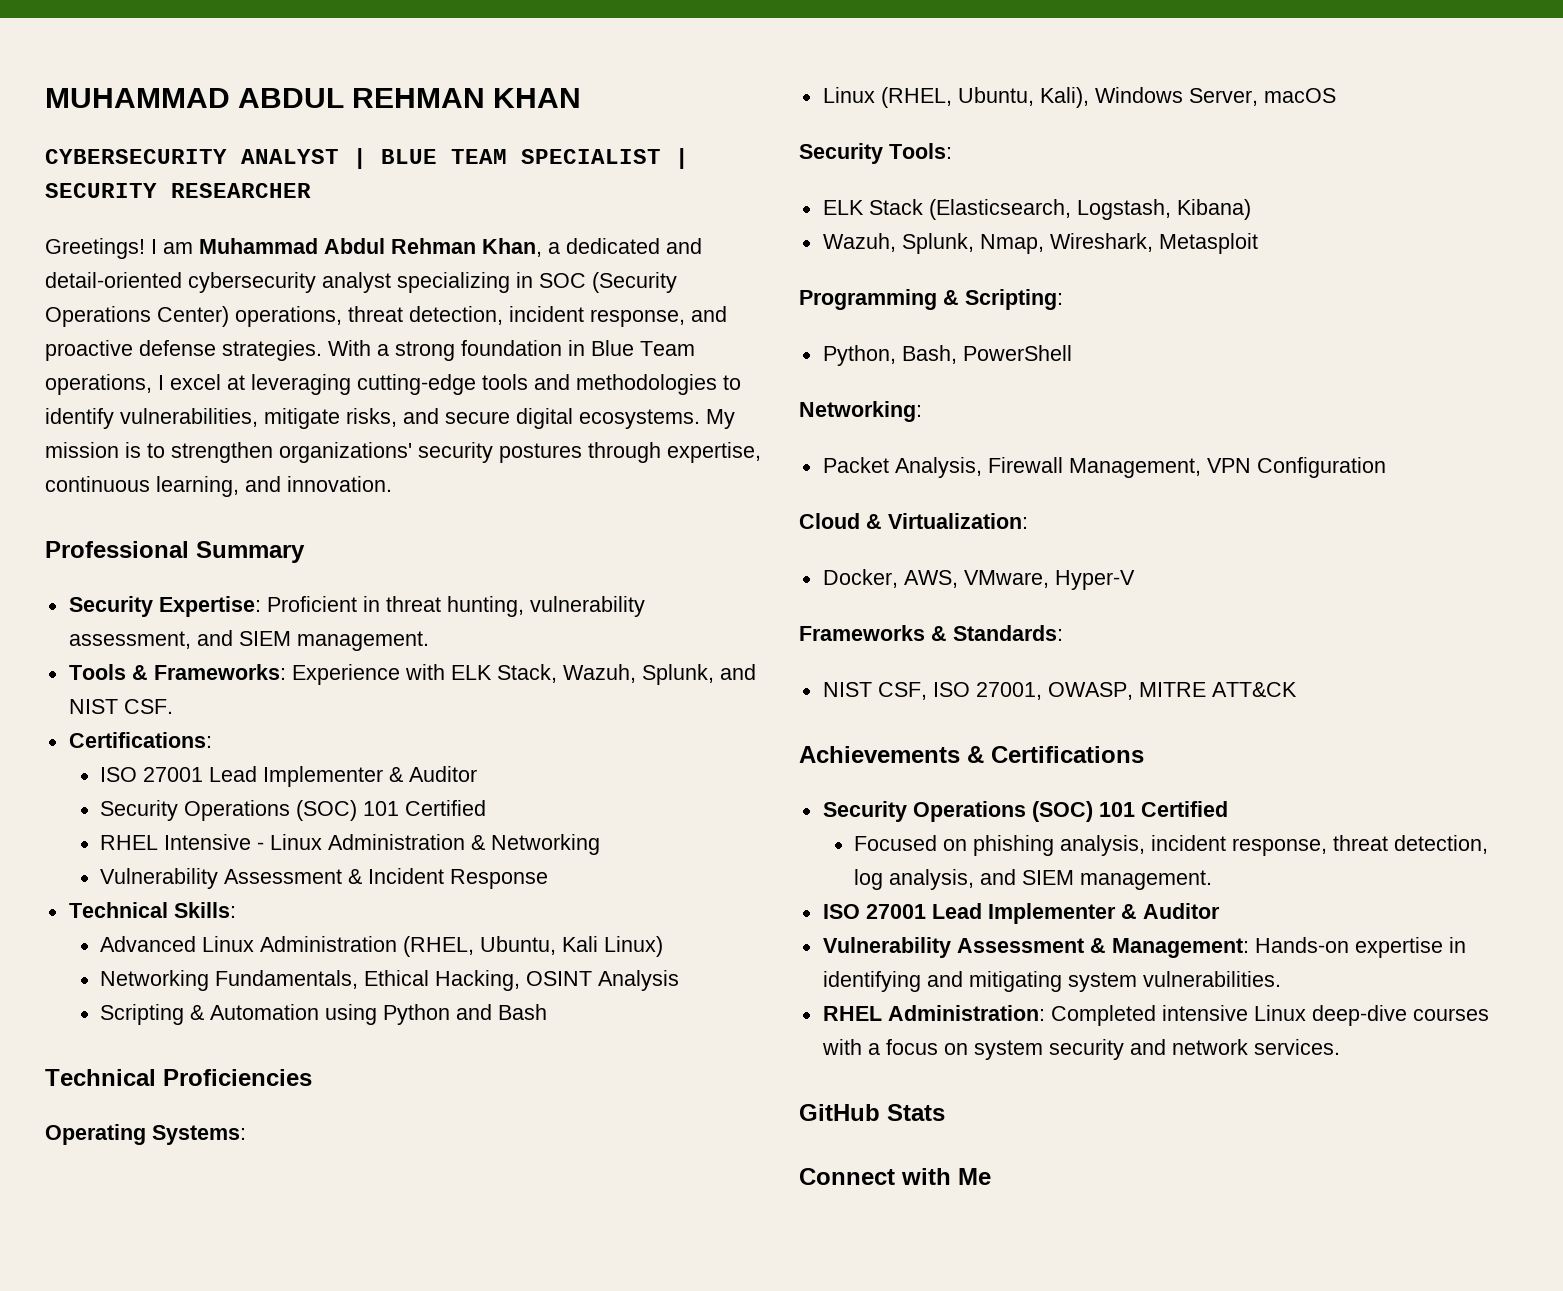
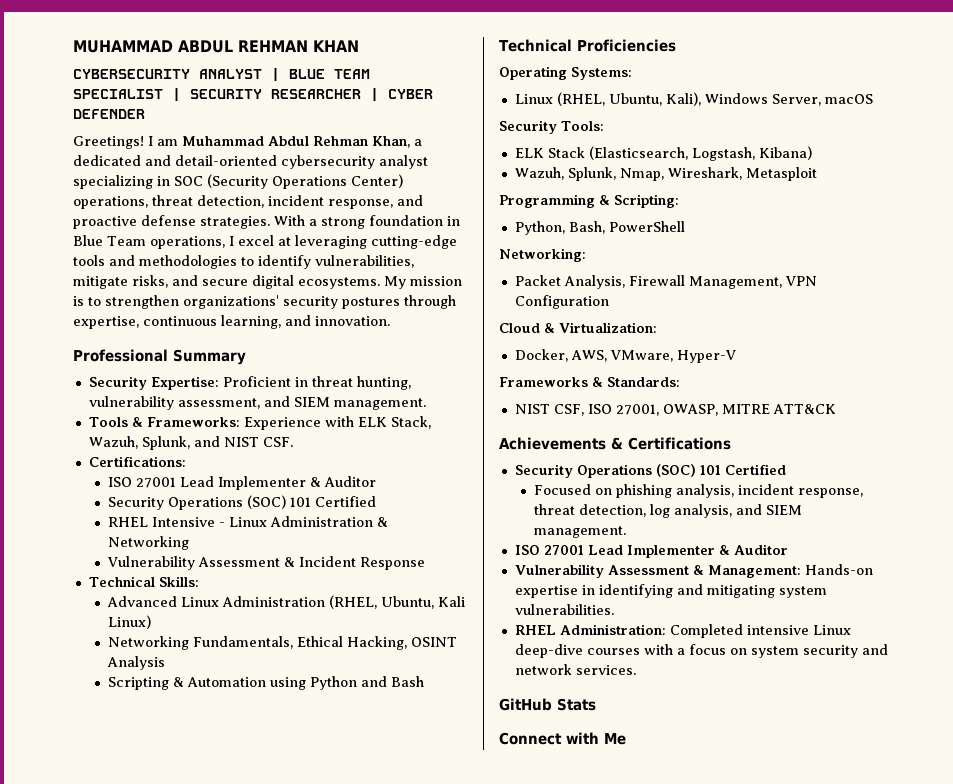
(311, 190) none -> [370,88,433,101] [73,109,145,119] | CYBER DEFENDER

